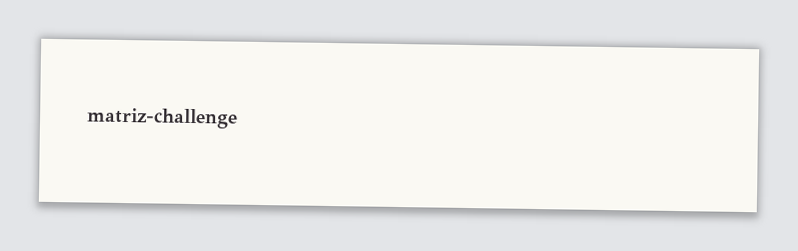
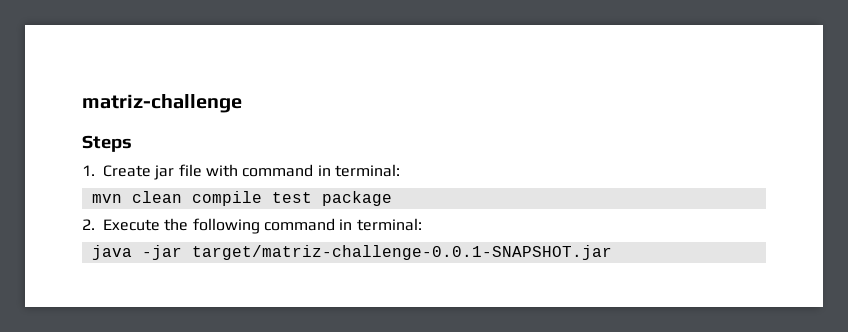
(238, 118) none -> [82,135,132,152] [82,164,400,180] [91,191,392,206] [82,218,422,234] [91,245,612,260] // Steps // 1. Create jar file with command in terminal: // mvn clean compile test package // 2. Execute the following command in terminal: // java -jar target/matriz-challenge-0.0.1-SNAPSHOT.jar

